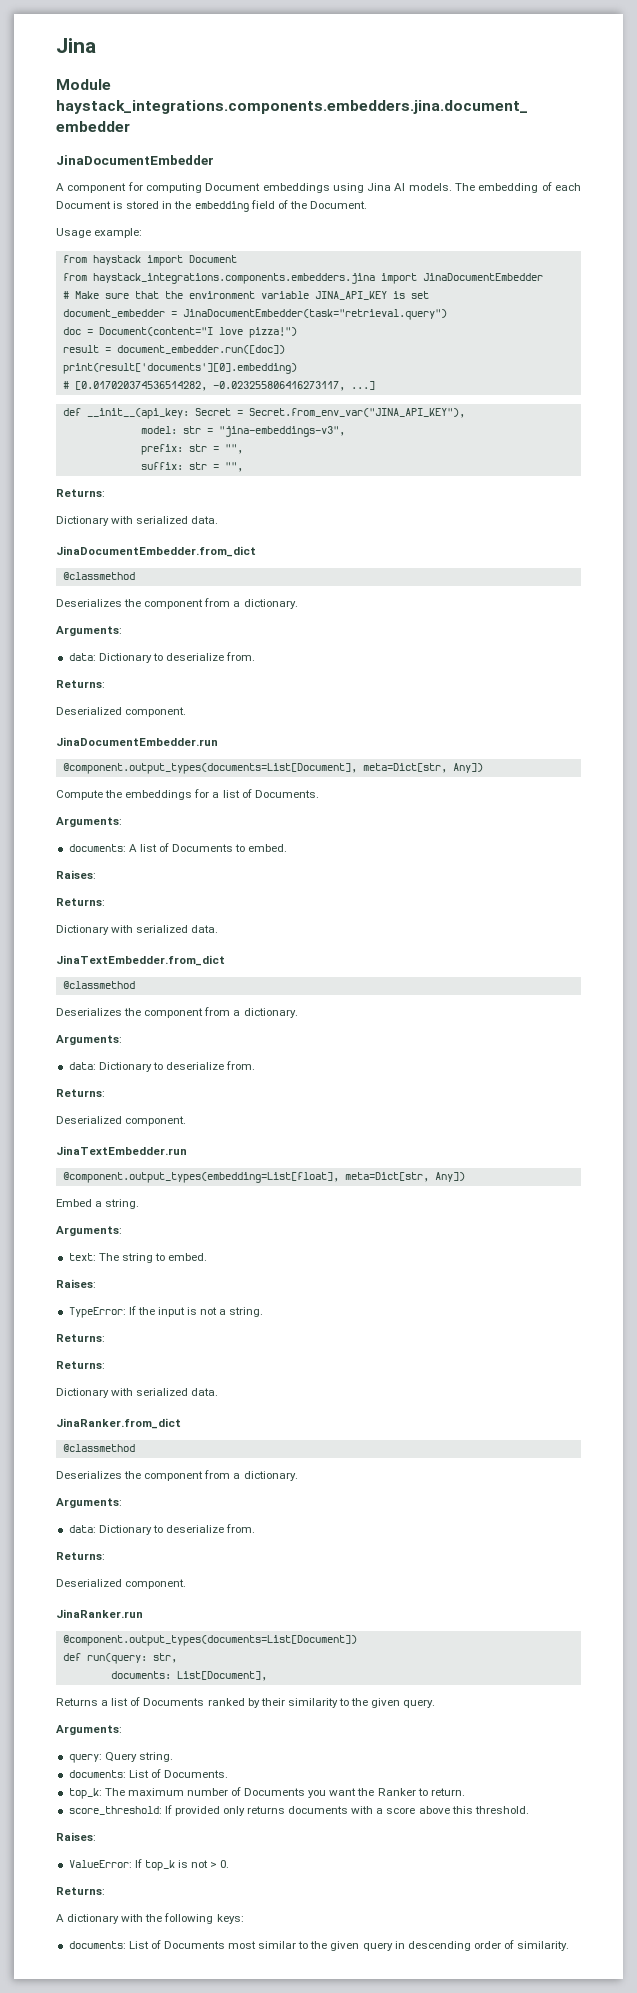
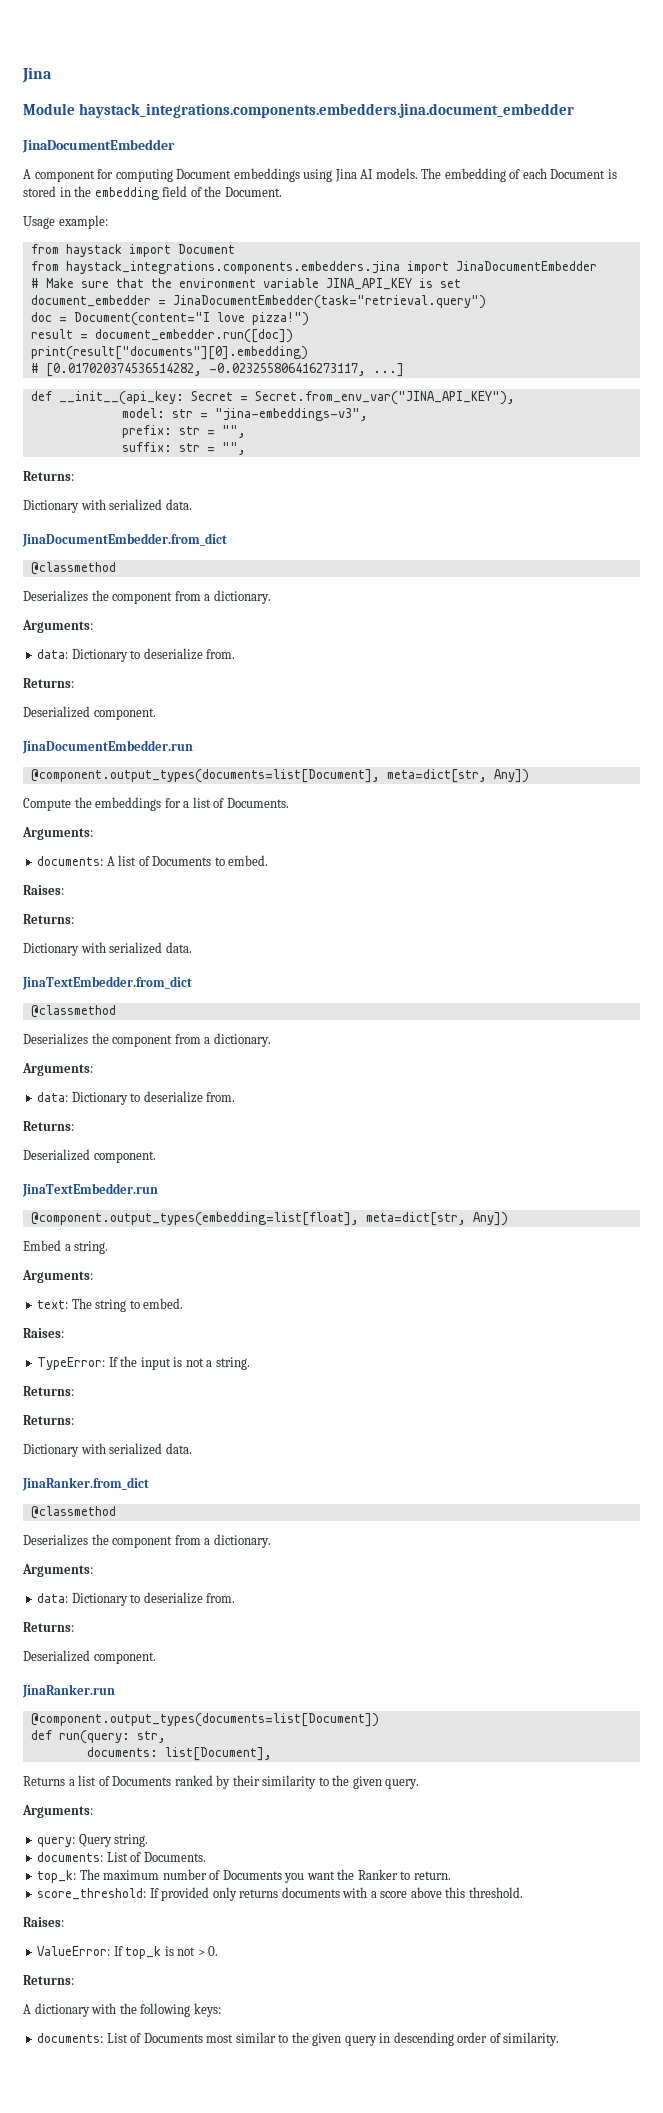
[62,363,297,374] print(result['documents'][0].embedding) -> [30,346,308,360] print(result["documents"][0].embedding)
[62,763,447,774] @component.output_types(documents=List[Document], meta=Dict[str, -> [30,769,487,783] @component.output_types(documents=list[Document], meta=dict[str,
[62,1172,429,1183] @component.output_types(embedding=List[float], meta=Dict[str, -> [30,1212,466,1226] @component.output_types(embedding=list[float], meta=dict[str,
[62,1635,357,1646] @component.output_types(documents=List[Document]) -> [30,1713,379,1727] @component.output_types(documents=list[Document])
[176,1671,267,1681] List[Document], -> [164,1747,272,1761] list[Document],

